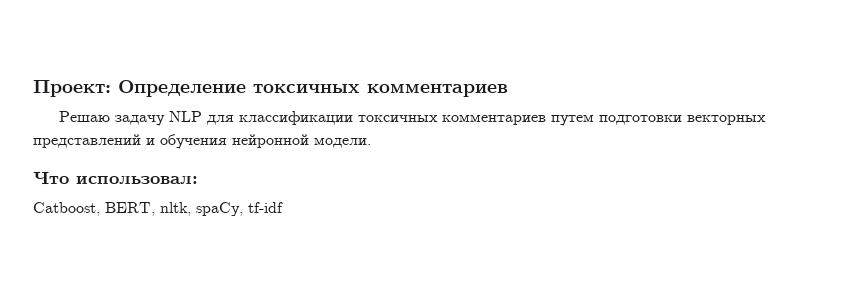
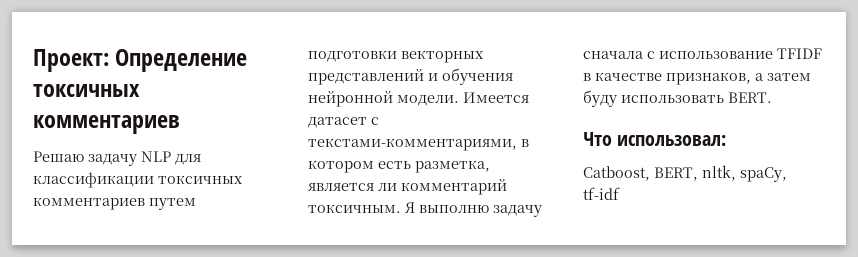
(371, 142) none -> [463,92,529,103] [308,117,379,128] [308,138,529,151] [308,160,490,173] [308,179,507,195] [308,202,542,217] [583,48,822,59] [583,72,811,85] [583,90,772,107] Имеется датасет с текстами-комментариями, в котором есть разметка, является ли комментарий токсичным. Я выполню задачу сначала с использование TFIDF в качестве признаков, а затем буду использовать BERT.

